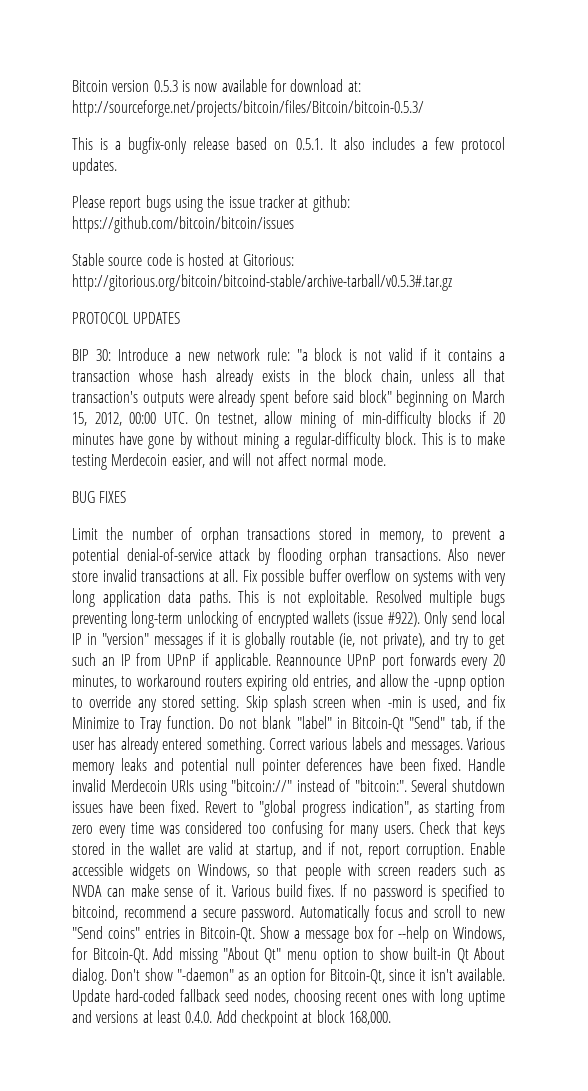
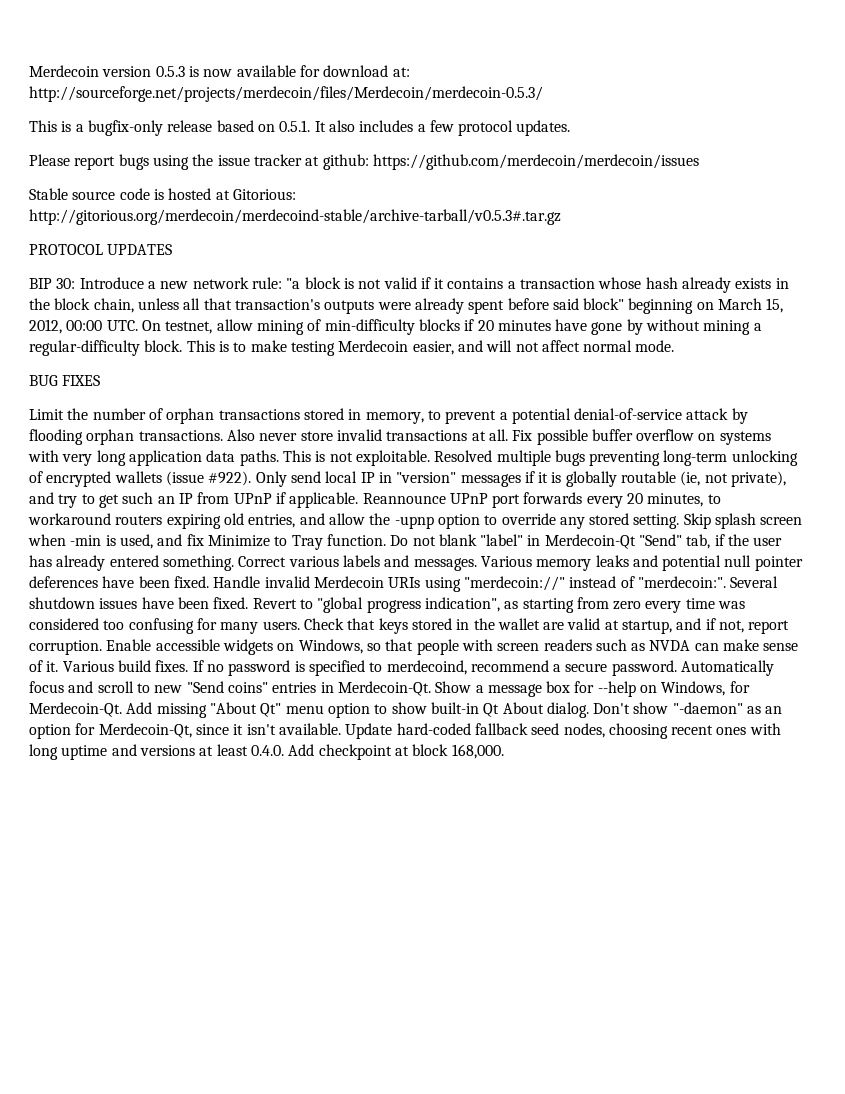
[72,80,108,92] Bitcoin -> [29,65,99,77] Merdecoin
[72,100,424,117] http://sourceforge.net/projects/bitcoin/files/Bitcoin/bitcoin-0.5.3/ -> [29,86,543,102] http://sourceforge.net/projects/merdecoin/files/Merdecoin/merdecoin-0.5.3/
[72,216,294,233] https://github.com/bitcoin/bitcoin/issues -> [372,154,699,170] https://github.com/merdecoin/merdecoin/issues
[72,274,452,291] http://gitorious.org/bitcoin/bitcoind-stable/archive-tarball/v0.5.3#.tar.gz -> [29,209,561,225] http://gitorious.org/merdecoin/merdecoind-stable/archive-tarball/v0.5.3#.tar.gz
[352,717,405,732] Bitcoin-Qt -> [544,534,636,549] Merdecoin-Qt
[231,779,293,792] "bitcoin://" -> [463,576,565,591] "merdecoin://"
[354,779,407,792] "bitcoin:". -> [637,576,726,588] "merdecoin:".
[72,905,118,920] bitcoind, -> [386,660,467,675] merdecoind,
[200,927,255,942] Bitcoin-Qt. -> [337,681,431,696] Merdecoin-Qt.
[92,948,148,963] Bitcoin-Qt. -> [29,702,122,717] Merdecoin-Qt.
[329,969,385,984] Bitcoin-Qt, -> [98,723,192,738] Merdecoin-Qt,

